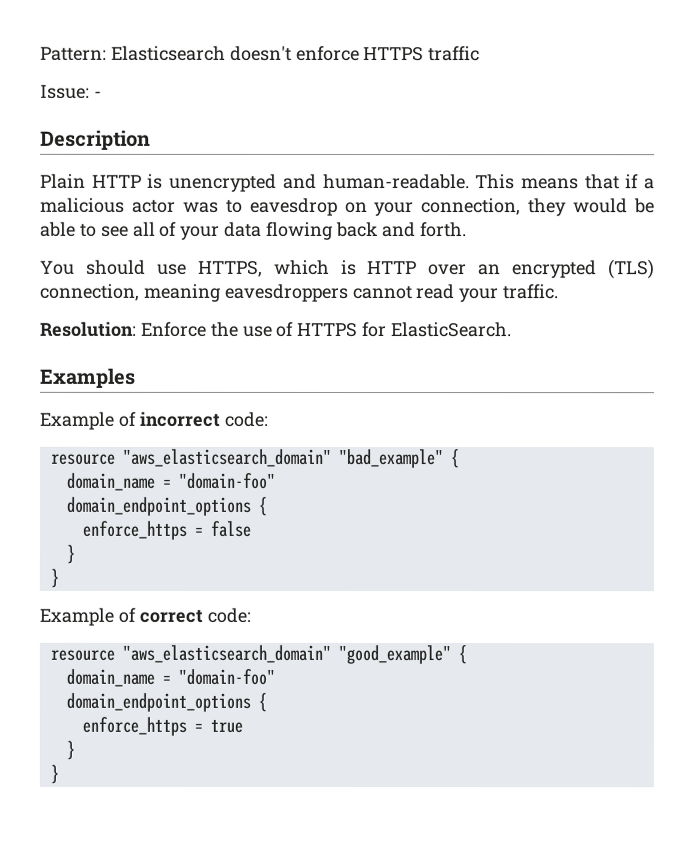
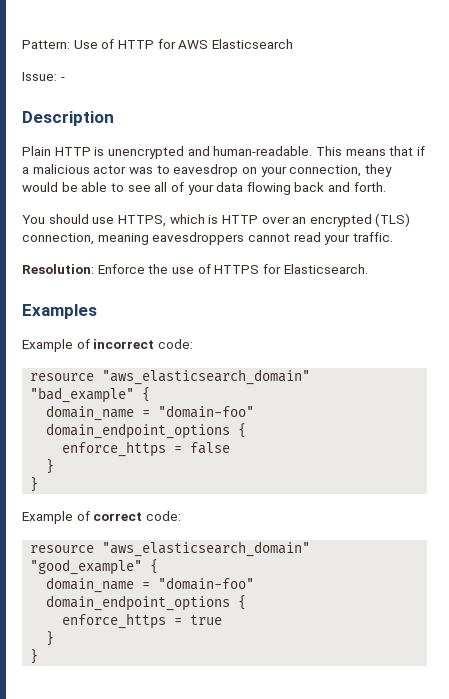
[110,45,481,62] Elasticsearch doesn't enforce HTTPS traffic -> [73,39,293,49] Use of HTTP for AWS Elasticsearch
[391,322,513,338] ElasticSearch. -> [283,264,368,274] Elasticsearch.

